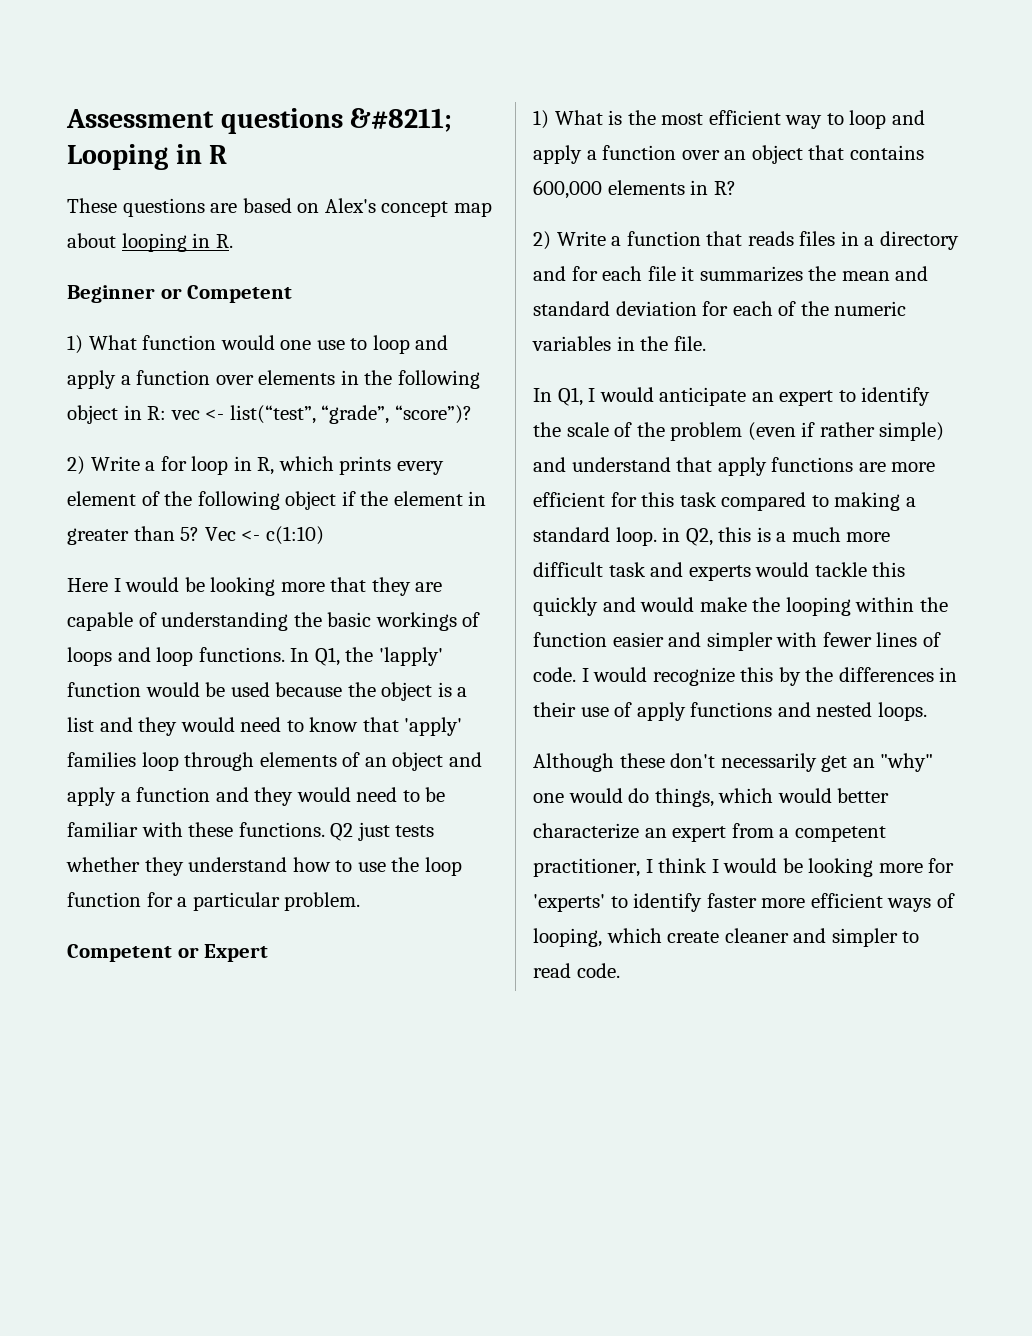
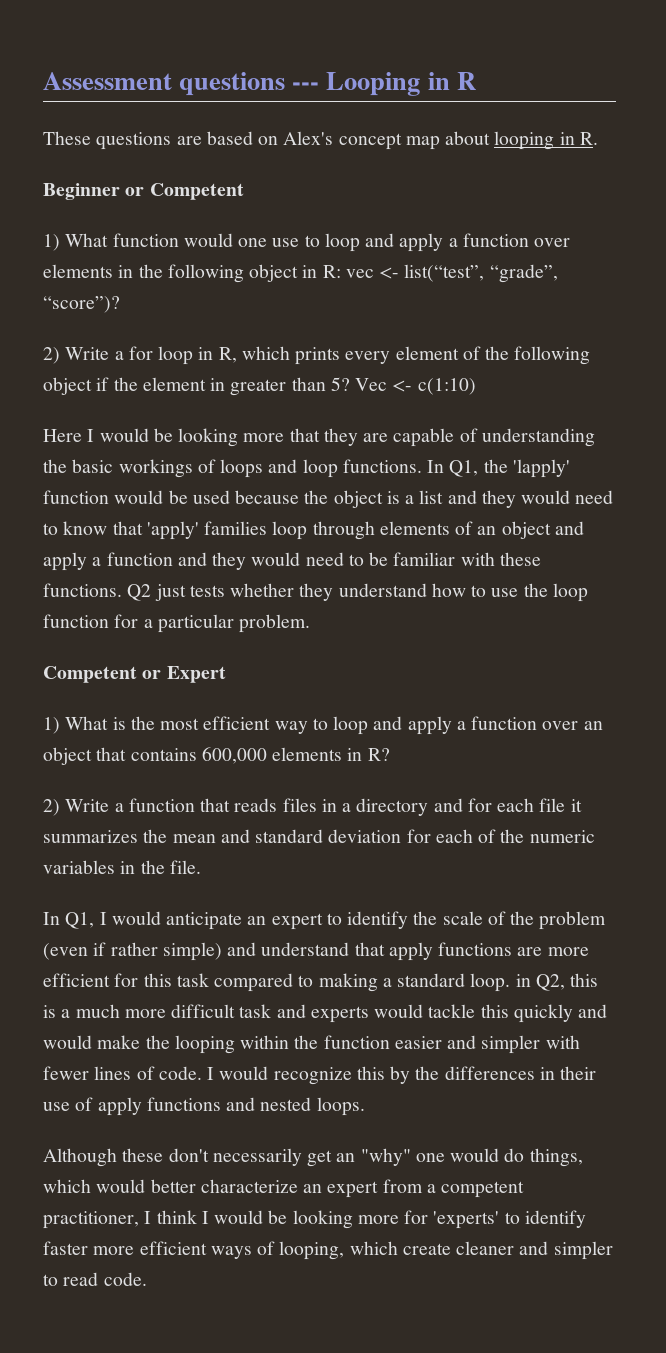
[350,108,453,132] &#8211; -> [292,82,320,90] ---

